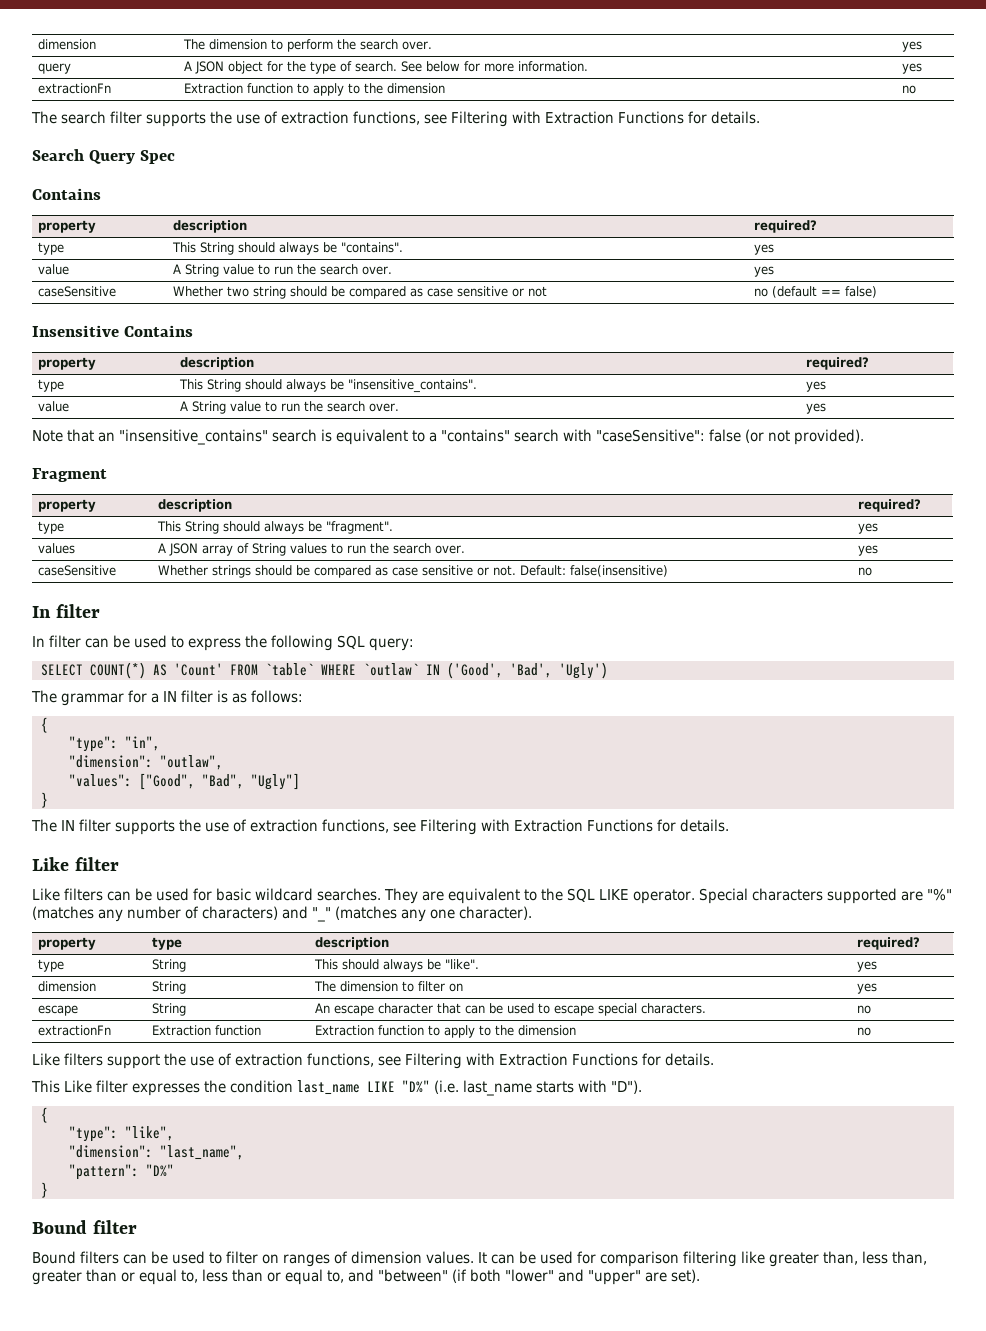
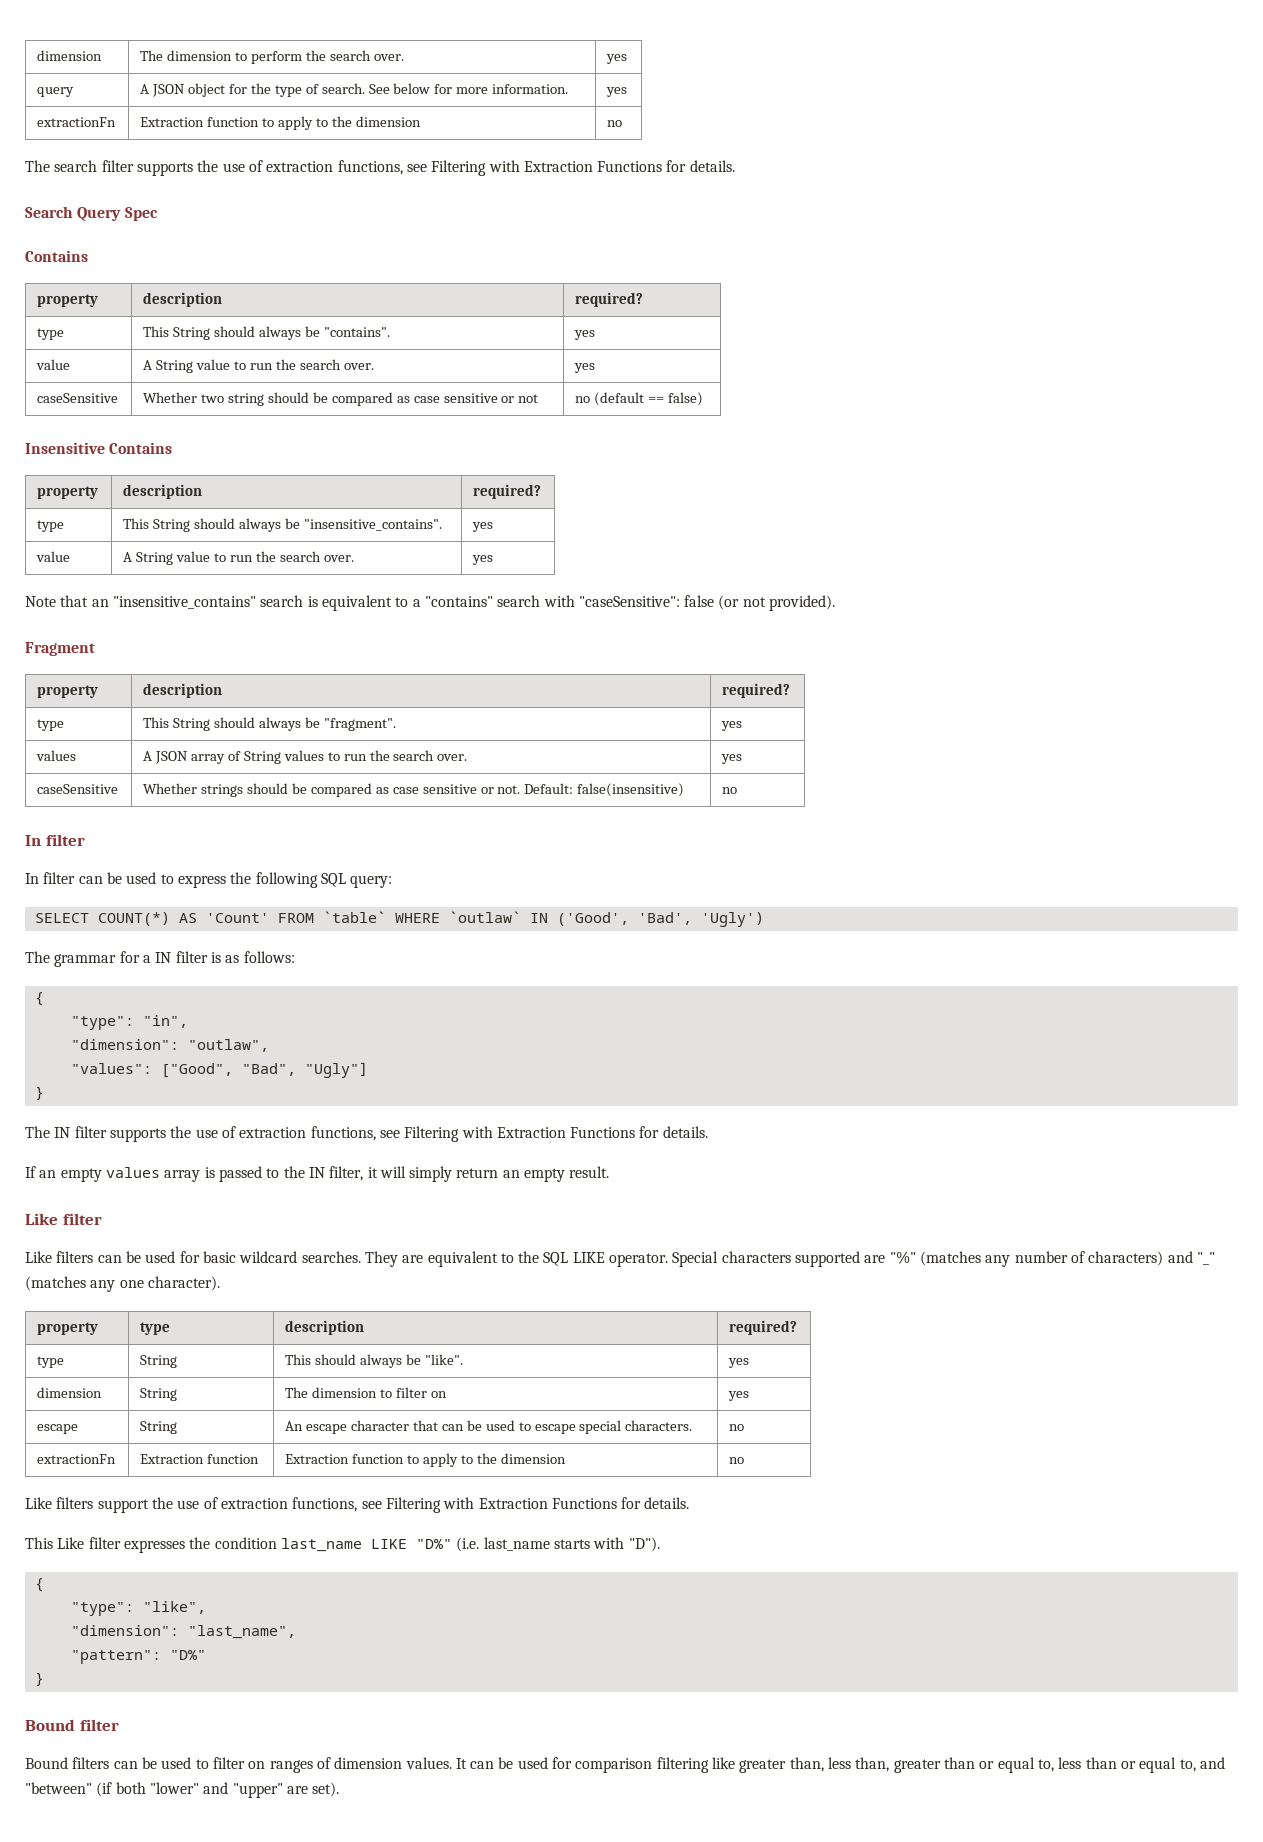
(729, 825) none -> [25,1166,610,1182] // If an empty values array is passed to the IN filter, it will simply return an empty result.

